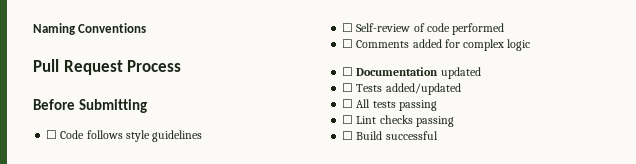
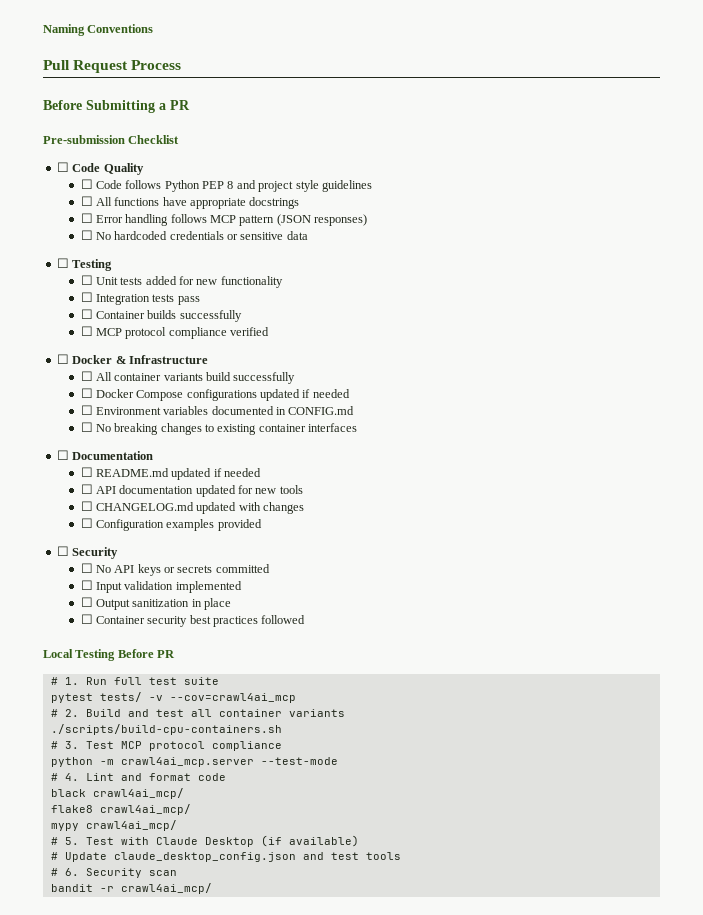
[46,130,203,142] [342,23,505,35] [342,39,531,51] // ☐ Code follows style guidelines // ☐ Self-review of code performed // ☐ Comments added for complex logic -> [159,100,190,110] [43,135,180,144] [56,162,144,175] [80,179,372,192] [80,196,300,209] [80,213,368,226] [80,230,308,240] [56,258,113,271] [80,275,283,288] [80,292,200,305] [80,309,242,322] [80,326,270,339] [56,354,208,364] [80,371,296,384] [80,388,350,401] [80,405,355,415] [80,422,358,435] a PR // Pre-submission Checklist // ☐ Code Quality // ☐ Code follows Python PEP 8 and project style guidelines // ☐ All functions have appropriate docstrings // ☐ Error handling follows MCP pattern (JSON responses) // ☐ No hardcoded credentials or sensitive data // ☐ Testing // ☐ Unit tests added for new functionality // ☐ Integration tests pass // ☐ Container builds successfully // ☐ MCP protocol compliance verified // ☐ Docker & Infrastructure // ☐ All container variants build successfully // ☐ Docker Compose configurations updated if needed // ☐ Environment variables documented in CONFIG.md // ☐ No breaking changes to existing container interfaces
[440,67,481,79] [342,83,461,95] [342,99,437,111] [342,115,454,127] [342,131,438,140] updated // ☐ Tests added/updated // ☐ All tests passing // ☐ Lint checks passing // ☐ Build successful -> [80,467,262,480] [80,484,303,497] [80,501,305,514] [80,518,262,531] [56,546,119,559] [80,563,270,576] [80,580,242,593] [80,597,232,610] [80,614,306,627] [43,649,176,661] [50,677,219,685] [50,692,296,703] [50,709,345,717] [50,724,282,735] [50,741,282,751] [50,757,338,767] [50,773,226,781] [50,788,184,799] [50,804,191,815] [50,820,177,831] [50,835,359,847] [50,852,401,862] [50,868,177,878] [50,883,212,894] // ☐ README.md updated if needed // ☐ API documentation updated for new tools // ☐ CHANGELOG.md updated with changes // ☐ Configuration examples provided // ☐ Security // ☐ No API keys or secrets committed // ☐ Input validation implemented // ☐ Output sanitization in place // ☐ Container security best practices followed // Local Testing Before PR // # 1. Run full test suite // pytest tests/ -v --cov=crawl4ai_mcp // # 2. Build and test all container variants // ./scripts/build-cpu-containers.sh // # 3. Test MCP protocol compliance // python -m crawl4ai_mcp.server --test-mode // # 4. Lint and format code // black crawl4ai_mcp/ // flake8 crawl4ai_mcp/ // mypy crawl4ai_mcp/ // # 5. Test with Claude Desktop (if available) // # Update claude_desktop_config.json and test tools // # 6. Security scan // bandit -r crawl4ai_mcp/

